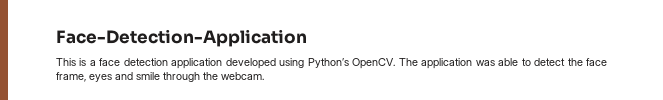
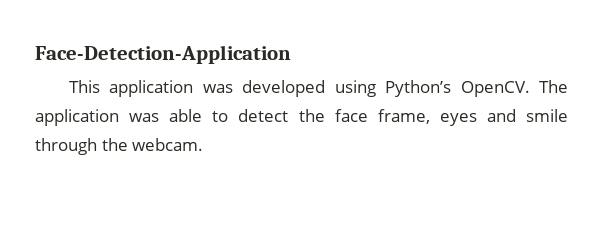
[79,58,223,69] is a face detection application -> [109,80,233,97] application was

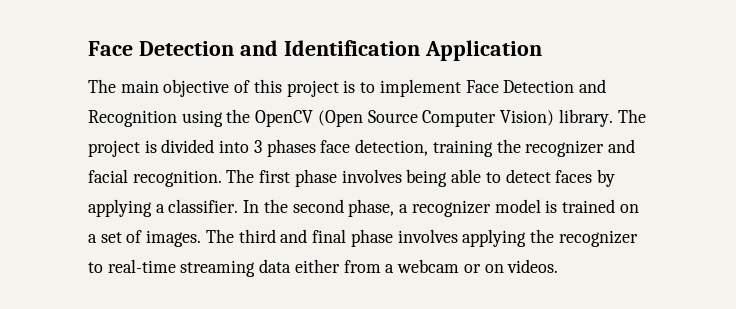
[35,45,291,64] [68,80,568,97] [35,109,569,126] [35,138,204,155] Face-Detection-Application // This application was developed using Python’s OpenCV. The application was able to detect the face frame, eyes and smile through the webcam. -> [88,40,542,61] [88,79,606,97] [88,109,646,127] [88,139,635,157] [88,169,615,187] [88,199,639,217] [88,229,638,247] [88,259,559,277] Face Detection and Identification Application // The main objective of this project is to implement Face Detection and Recognition using the OpenCV (Open Source Computer Vision) library. The project is divided into 3 phases face detection, training the recognizer and facial recognition. The first phase involves being able to detect faces by applying a classifier. In the second phase, a recognizer model is trained on a set of images. The third and final phase involves applying the recognizer to real-time streaming data either from a webcam or on videos.

